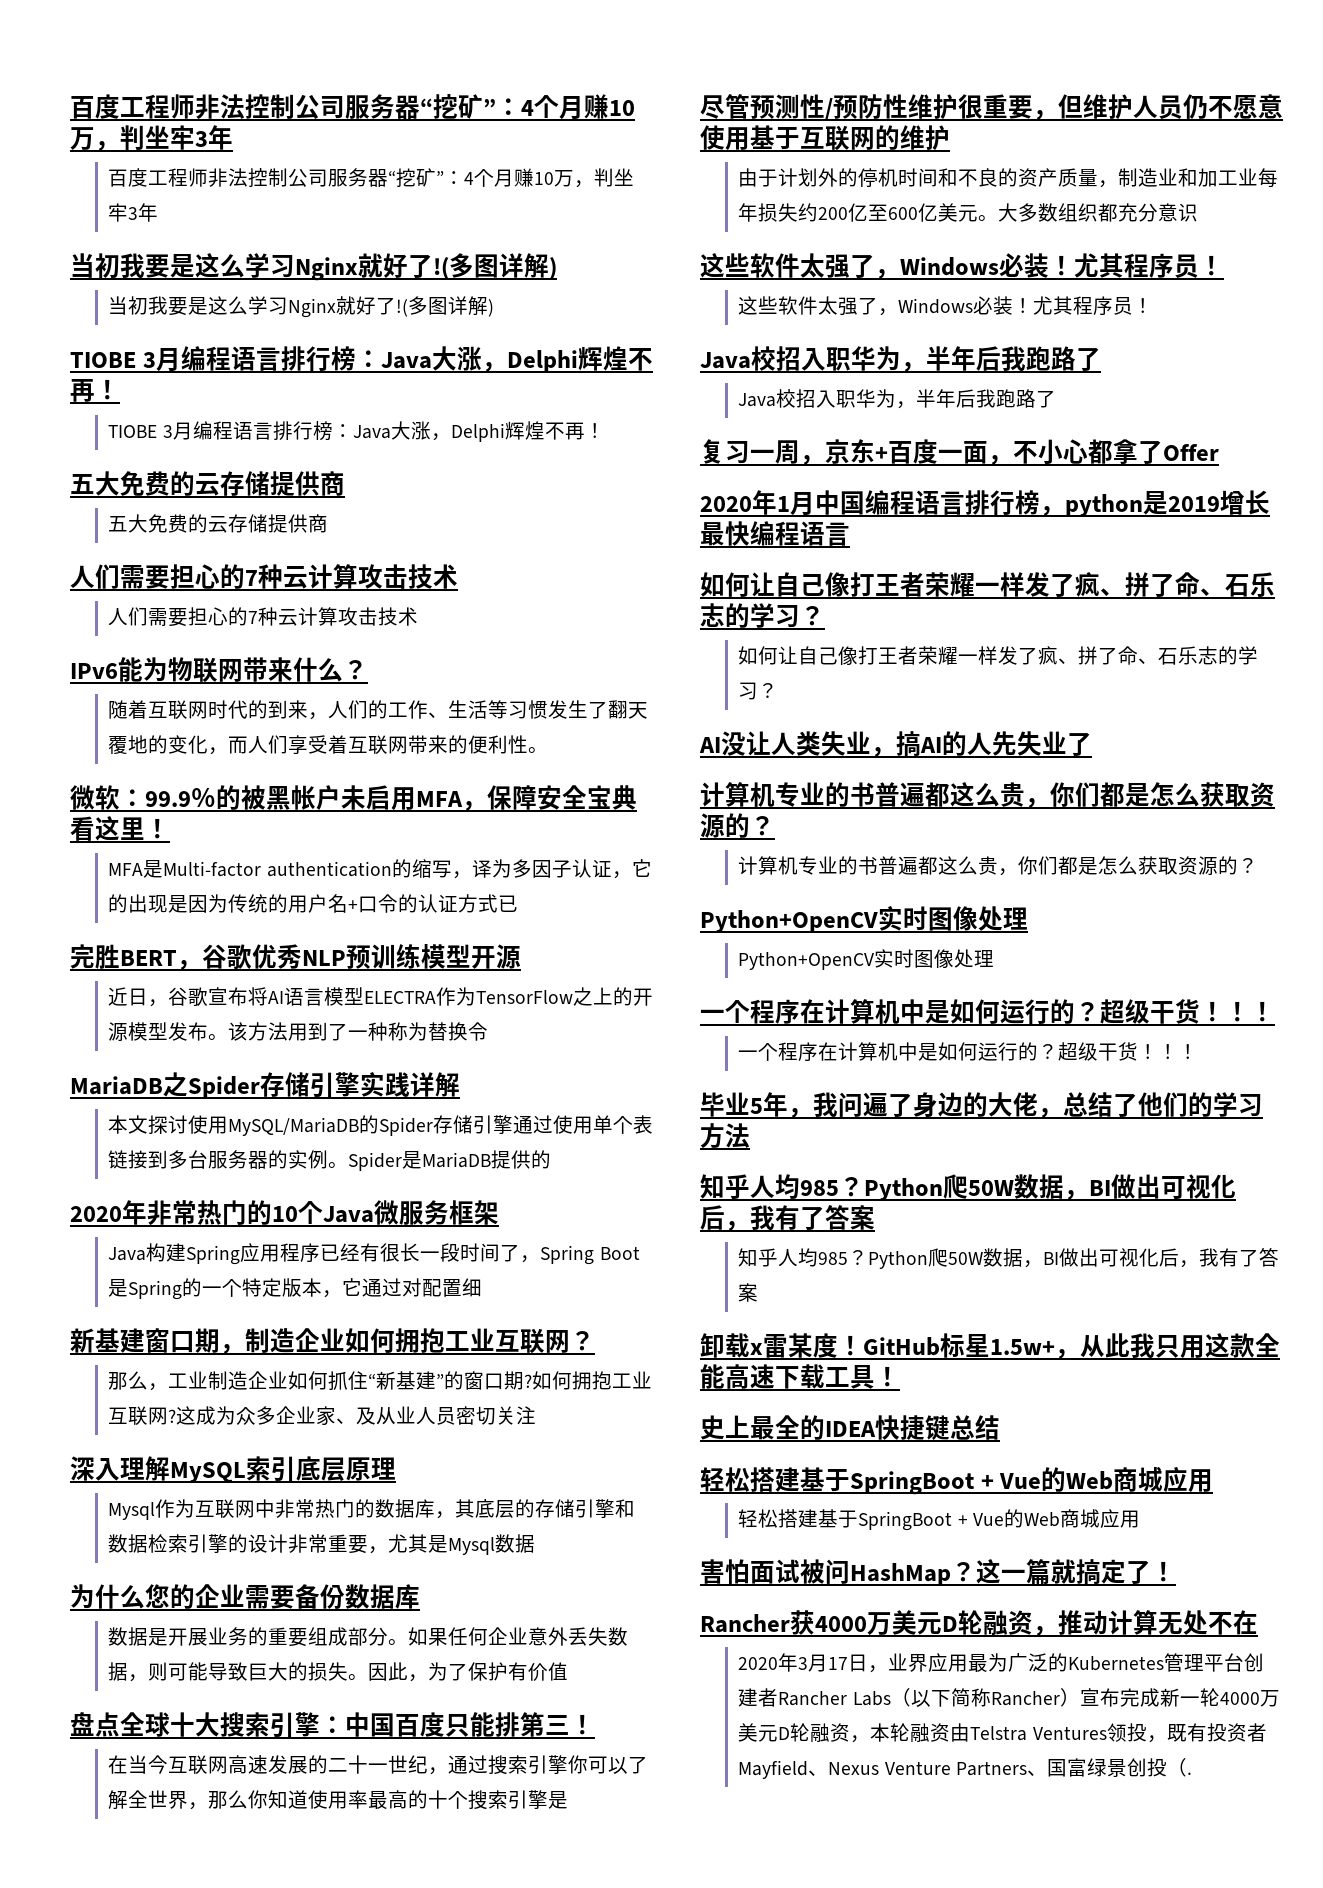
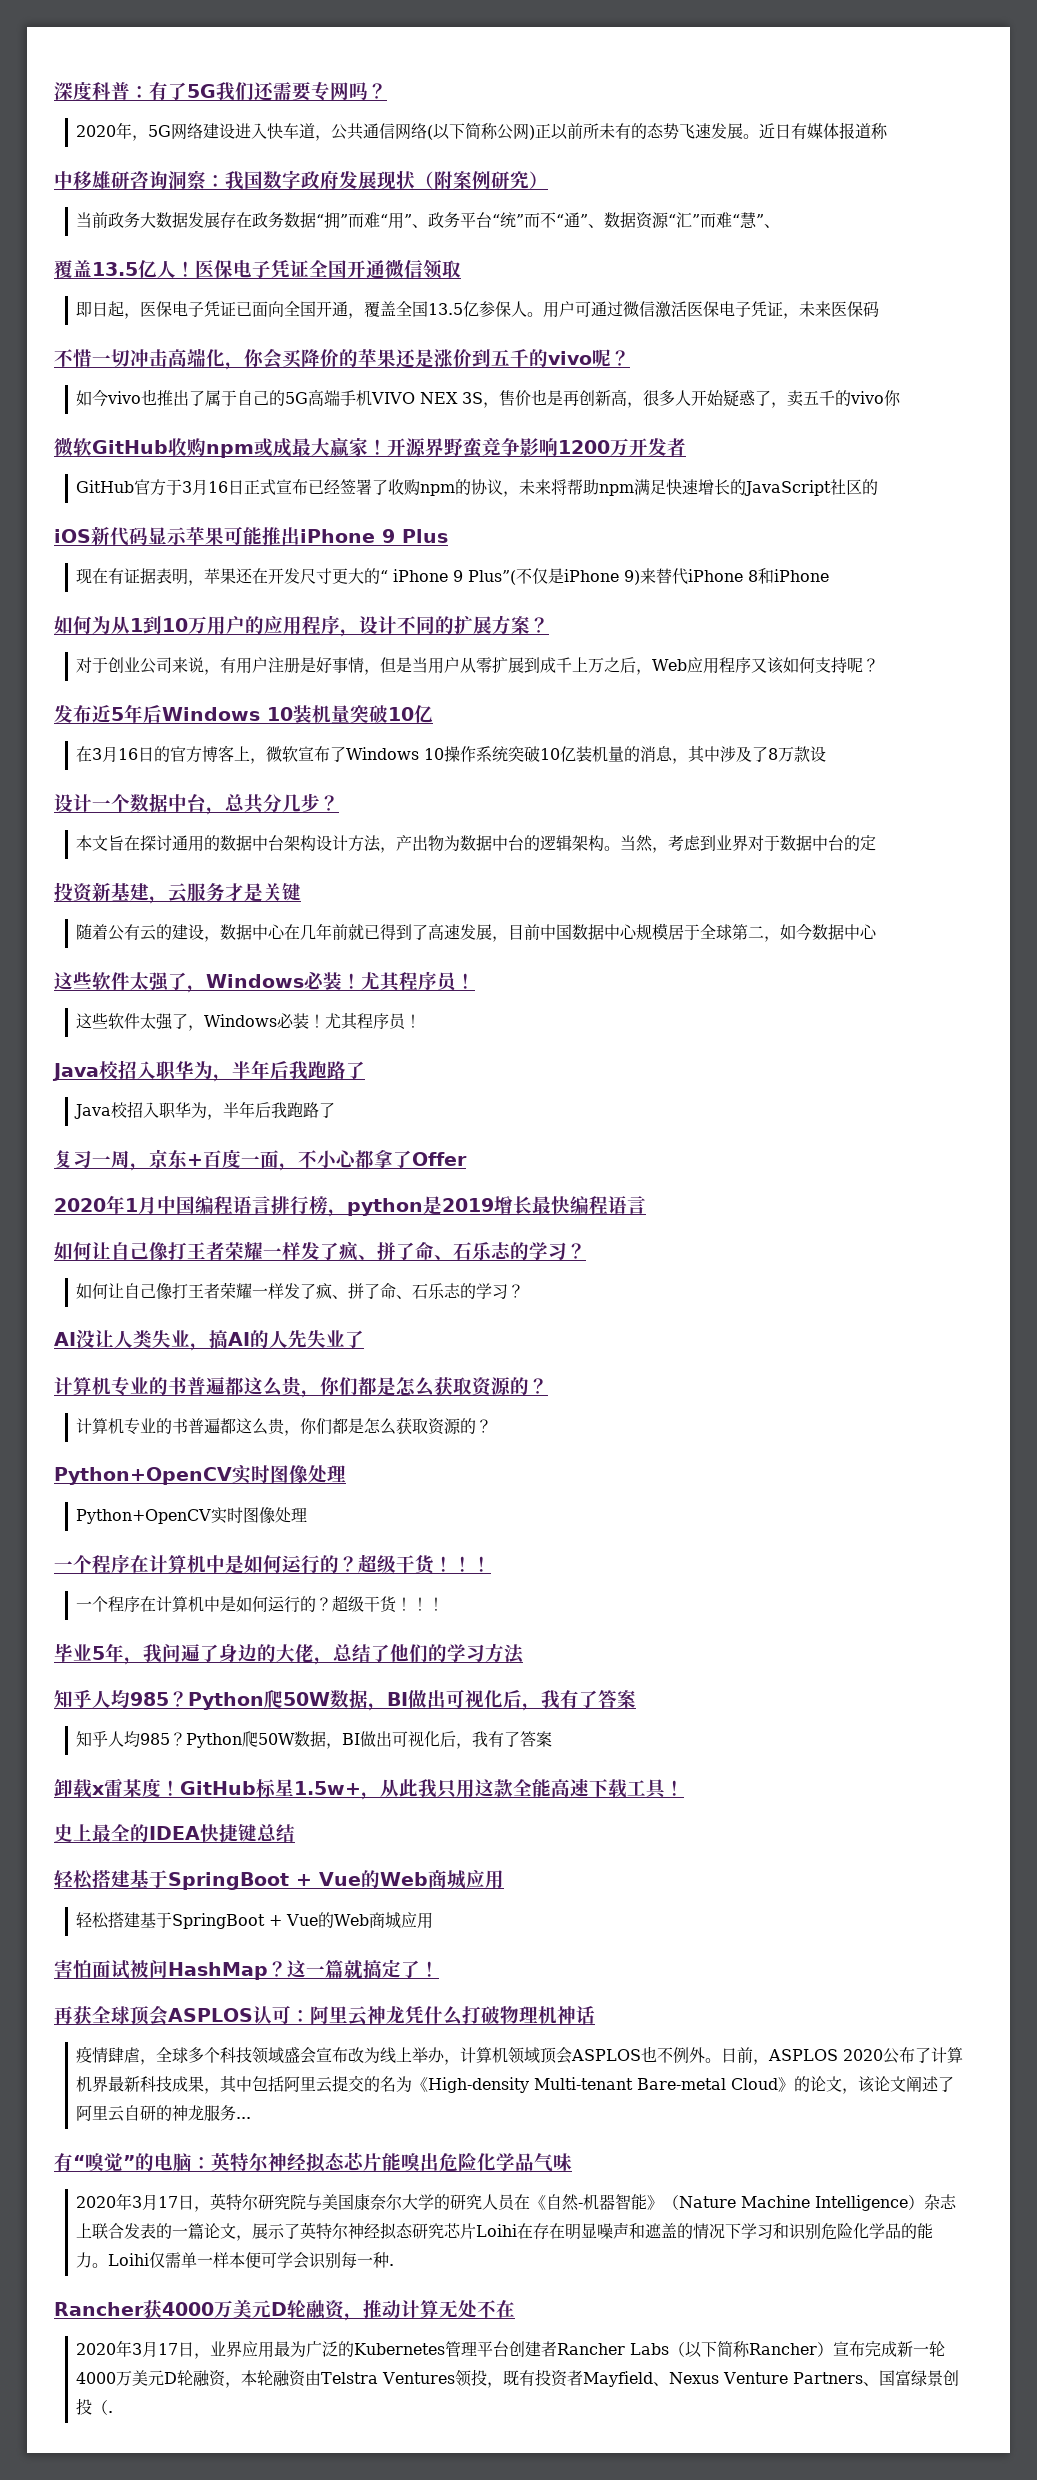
[70,94,635,120] [70,125,233,151] [108,168,635,188] [108,203,159,222] [70,253,557,281] [108,296,495,318] [70,346,653,373] [70,379,120,402] [108,421,605,442] [70,471,345,496] [108,514,329,533] [70,564,458,589] [108,607,419,627] [70,657,368,683] [108,700,649,720] [108,735,549,755] [70,785,637,811] [70,816,170,841] [108,859,652,879] [108,894,519,913] [70,944,521,970] [108,987,654,1007] [108,1022,489,1042] [70,1072,460,1099] [108,1115,654,1136] [108,1150,552,1171] [70,1200,499,1226] [108,1243,640,1265] [108,1278,483,1300] [70,1328,595,1354] [108,1371,653,1391] [108,1406,537,1426] [70,1456,396,1483] [108,1499,636,1520] [108,1534,536,1555] [70,1584,420,1609] [108,1627,629,1647] [108,1662,569,1682] [70,1712,595,1737] [108,1755,649,1775] [108,1790,569,1810] [700,94,1283,120] [700,125,950,151] [738,168,1279,188] [738,203,1199,222] 百度工程师非法控制公司服务器“挖矿”：4个月赚10万，判坐牢3年 // 百度工程师非法控制公司服务器“挖矿”：4个月赚10万，判坐牢3年 // 当初我要是这么学习Nginx就好了!(多图详解) // 当初我要是这么学习Nginx就好了!(多图详解) // TIOBE 3月编程语言排行榜：Java大涨，Delphi辉煌不再！ // TIOBE 3月编程语言排行榜：Java大涨，Delphi辉煌不再！ // 五大免费的云存储提供商 // 五大免费的云存储提供商 // 人们需要担心的7种云计算攻击技术 // 人们需要担心的7种云计算攻击技术 // IPv6能为物联网带来什么？ // 随着互联网时代的到来，人们的工作、生活等习惯发生了翻天覆地的变化，而人们享受着互联网带来的便利性。 // 微软：99.9％的被黑帐户未启用MFA，保障安全宝典看这里！ // MFA是Multi-factor authentication的缩写，译为多因子认证，它的出现是因为传统的用户名+口令的认证方式已 // 完胜BERT，谷歌优秀NLP预训练模型开源 // 近日，谷歌宣布将AI语言模型ELECTRA作为TensorFlow之上的开源模型发布。该方法用到了一种称为替换令 // MariaDB之Spider存储引擎实践详解 // 本文探讨使用MySQL/MariaDB的Spider存储引擎通过使用单个表链接到多台服务器的实例。Spider是MariaDB提供的 // 2020年非常热门的10个Java微服务框架 // Java构建Spring应用程序已经有很长一段时间了，Spring Boot是Spring的一个特定版本，它通过对配置细 // 新基建窗口期，制造企业如何拥抱工业互联网？ // 那么，工业制造企业如何抓住“新基建”的窗口期?如何拥抱工业互联网?这成为众多企业家、及从业人员密切关注 // 深入理解MySQL索引底层原理 // Mysql作为互联网中非常热门的数据库，其底层的存储引擎和数据检索引擎的设计非常重要，尤其是Mysql数据 // 为什么您的企业需要备份数据库 // 数据是开展业务的重要组成部分。如果任何企业意外丢失数据，则可能导致巨大的损失。因此，为了保护有价值 // 盘点全球十大搜索引擎：中国百度只能排第三！ // 在当今互联网高速发展的二十一世纪，通过搜索引擎你可以了解全世界，那么你知道使用率最高的十个搜索引擎是 // 尽管预测性/预防性维护很重要，但维护人员仍不愿意使用基于互联网的维护 // 由于计划外的停机时间和不良的资产质量，制造业和加工业每年损失约200亿至600亿美元。大多数组织都充分意识 -> [54,81,387,101] [76,122,889,141] [54,170,548,190] [76,212,781,229] [54,259,461,279] [76,301,880,319] [54,348,630,370] [76,389,902,408] [54,437,686,458] [76,479,879,497] [54,526,448,546] [76,568,830,586] [54,615,549,637] [76,657,880,675] [54,704,433,723] [76,745,827,764] [54,793,339,815] [76,835,877,853] [54,882,301,904] [76,923,878,942] 深度科普：有了5G我们还需要专网吗？ // 2020年，5G网络建设进入快车道，公共通信网络(以下简称公网)正以前所未有的态势飞速发展。近日有媒体报道称 // 中移雄研咨询洞察：我国数字政府发展现状（附案例研究） // 当前政务大数据发展存在政务数据“拥”而难“用”、政务平台“统”而不“通”、数据资源“汇”而难“慧”、 // 覆盖13.5亿人！医保电子凭证全国开通微信领取 // 即日起，医保电子凭证已面向全国开通，覆盖全国13.5亿参保人。用户可通过微信激活医保电子凭证，未来医保码 // 不惜一切冲击高端化，你会买降价的苹果还是涨价到五千的vivo呢？ // 如今vivo也推出了属于自己的5G高端手机VIVO NEX 3S，售价也是再创新高，很多人开始疑惑了，卖五千的vivo你 // 微软GitHub收购npm或成最大赢家！开源界野蛮竞争影响1200万开发者 // GitHub官方于3月16日正式宣布已经签署了收购npm的协议，未来将帮助npm满足快速增长的JavaScript社区的 // iOS新代码显示苹果可能推出iPhone 9 Plus // 现在有证据表明，苹果还在开发尺寸更大的“ iPhone 9 Plus”(不仅是iPhone 9)来替代iPhone 8和iPhone // 如何为从1到10万用户的应用程序，设计不同的扩展方案？ // 对于创业公司来说，有用户注册是好事情，但是当用户从零扩展到成千上万之后，Web应用程序又该如何支持呢？ // 发布近5年后Windows 10装机量突破10亿 // 在3月16日的官方博客上，微软宣布了Windows 10操作系统突破10亿装机量的消息，其中涉及了8万款设 // 设计一个数据中台，总共分几步？ // 本文旨在探讨通用的数据中台架构设计方法，产出物为数据中台的逻辑架构。当然，考虑到业界对于数据中台的定 // 投资新基建，云服务才是关键 // 随着公有云的建设，数据中心在几年前就已得到了高速发展，目前中国数据中心规模居于全球第二，如今数据中心
(1176, 1571) none -> [54,2005,595,2026] [76,2046,964,2065] [76,2075,955,2094] [76,2105,252,2122] [54,2152,572,2172] [76,2193,958,2212] [76,2222,934,2241] [76,2252,395,2269] // 再获全球顶会ASPLOS认可：阿里云神龙凭什么打破物理机神话 // 疫情肆虐，全球多个科技领域盛会宣布改为线上举办，计算机领域顶会ASPLOS也不例外。日前，ASPLOS 2020公布了计算机界最新科技成果，其中包括阿里云提交的名为《High-density Multi-tenant Bare-metal Cloud》的论文，该论文阐述了阿里云自研的神龙服务... // 有“嗅觉”的电脑：英特尔神经拟态芯片能嗅出危险化学品气味 // 2020年3月17日，英特尔研究院与美国康奈尔大学的研究人员在《自然-机器智能》（Nature Machine Intelligence）杂志上联合发表的一篇论文，展示了英特尔神经拟态研究芯片Loihi在存在明显噪声和遮盖的情况下学习和识别危险化学品的能力。Loihi仅需单一样本便可学会识别每一种.

